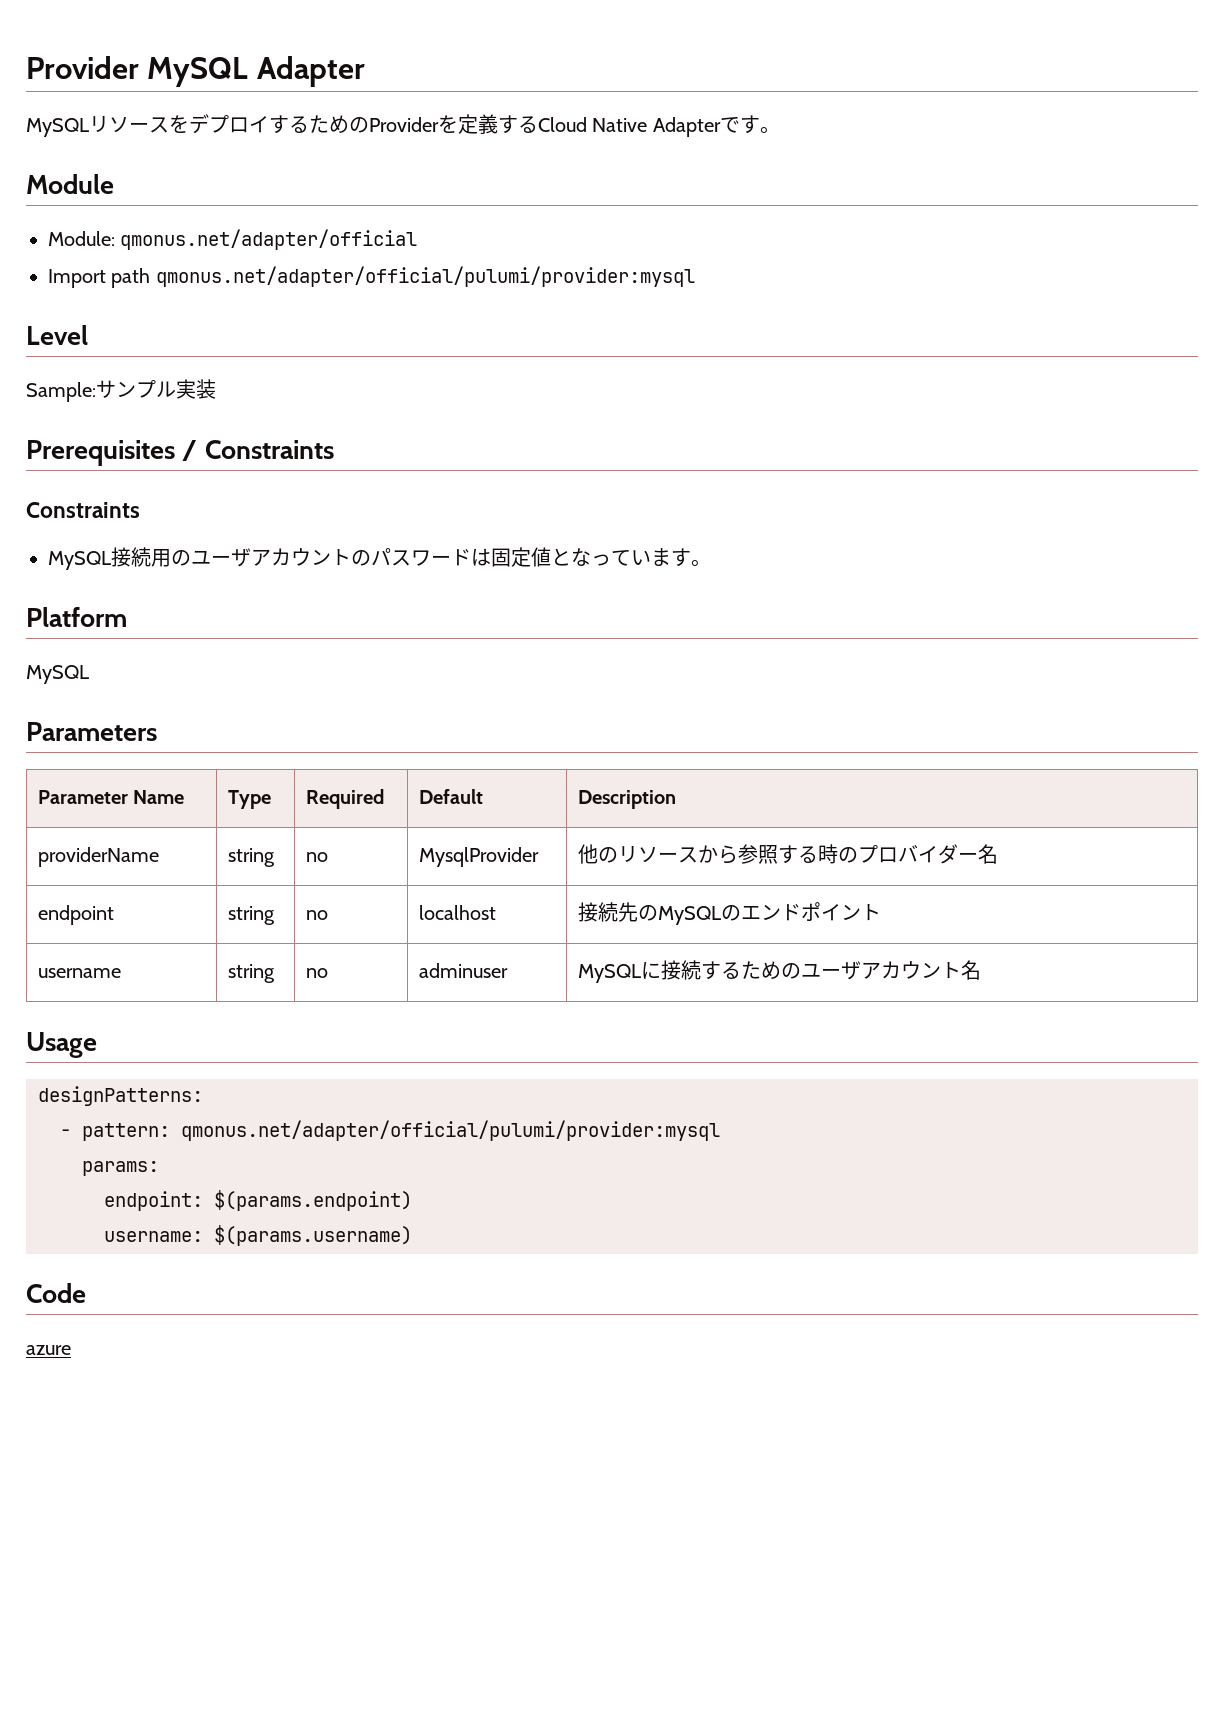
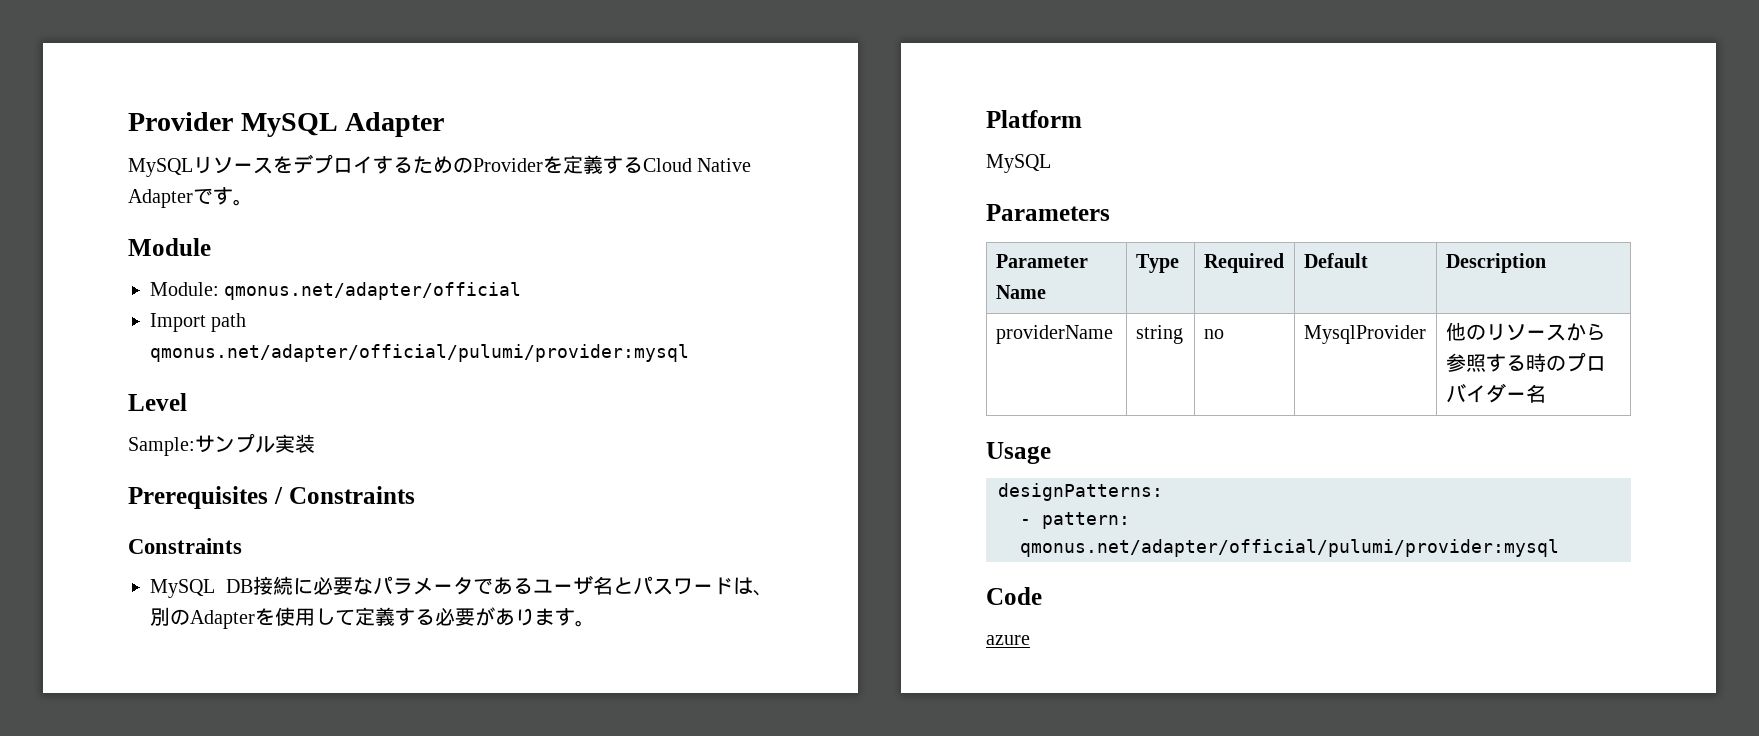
[111,547,651,567] 接続用のユーザアカウントのパスワードは固定値となってい -> [226,575,773,596] [150,607,535,629] DB接続に必要なパラメータであるユーザ名とパスワードは、別のAdapterを使用して定義する必要があり
[37,905,114,925] [227,906,275,925] [305,910,328,920] [418,905,496,920] [577,902,881,925] [37,968,121,978] [227,964,275,983] [305,968,328,978] [418,963,508,978] [577,960,981,983] // endpoint | string | no | localhost | 接続先のMySQLのエンドポイント // username | string | no | adminuser | MySQLに接続するためのユーザアカウント名 -> (1546, 393) none
[82,1161,159,1176] [104,1190,412,1211] [104,1225,412,1246] // params: // endpoint: $(params.endpoint) // username: $(params.username) -> (1559, 548) none

